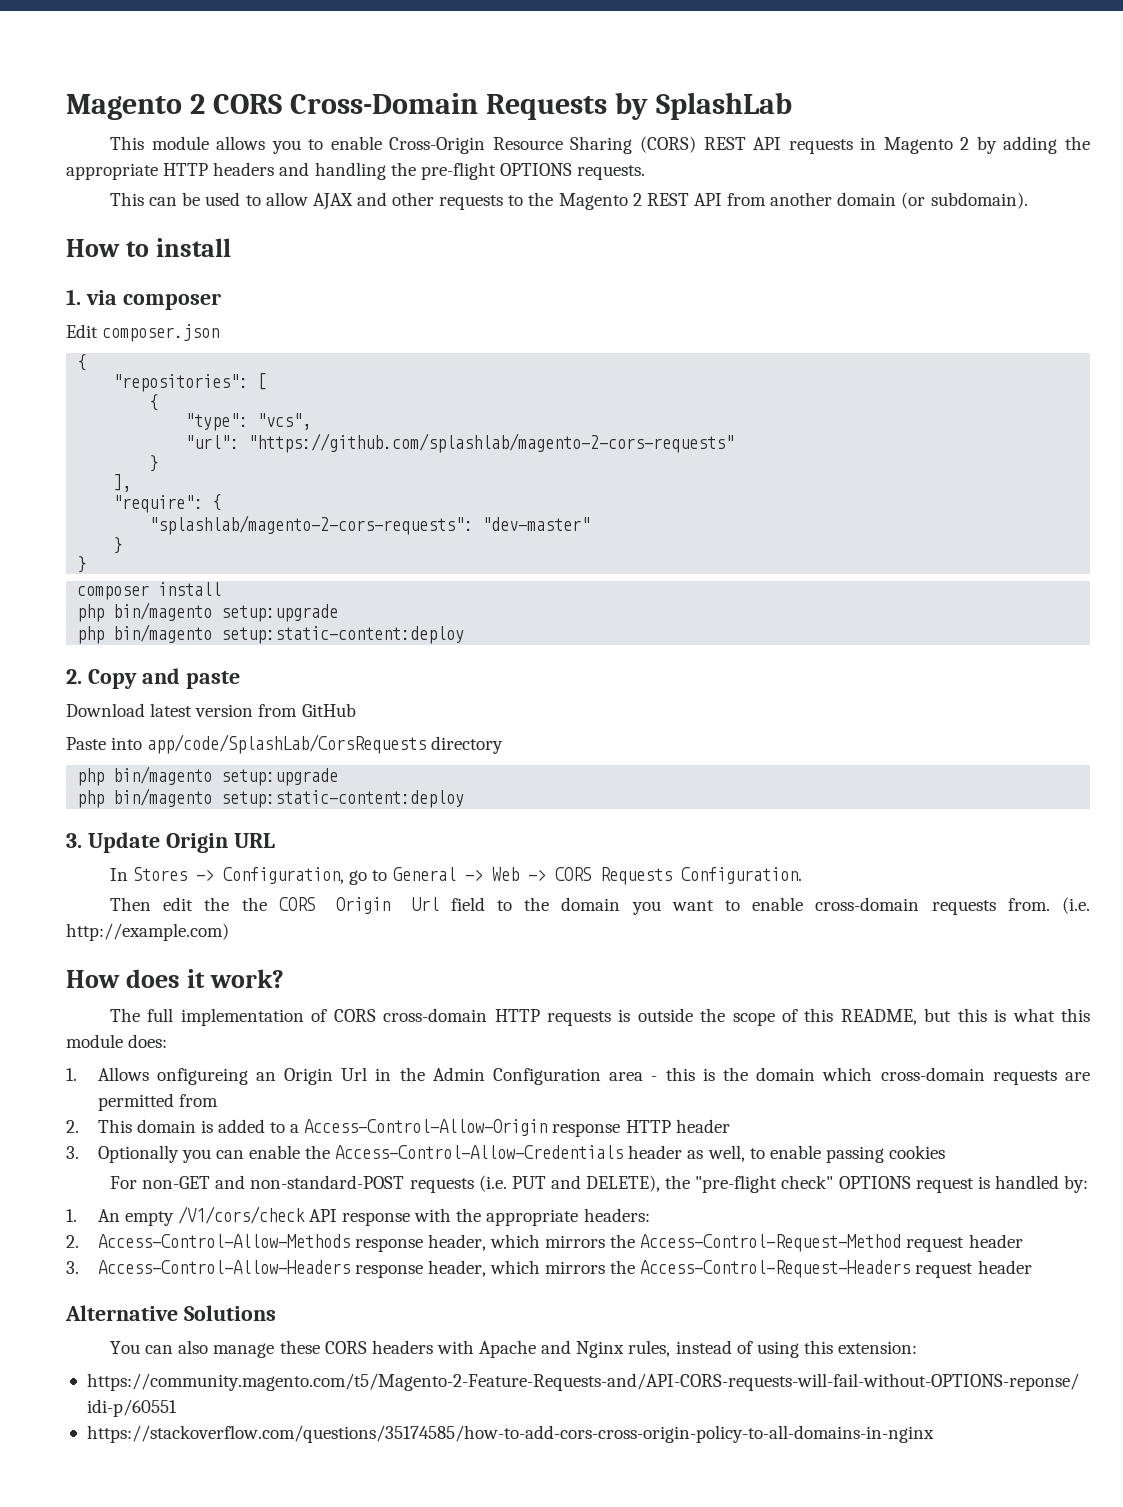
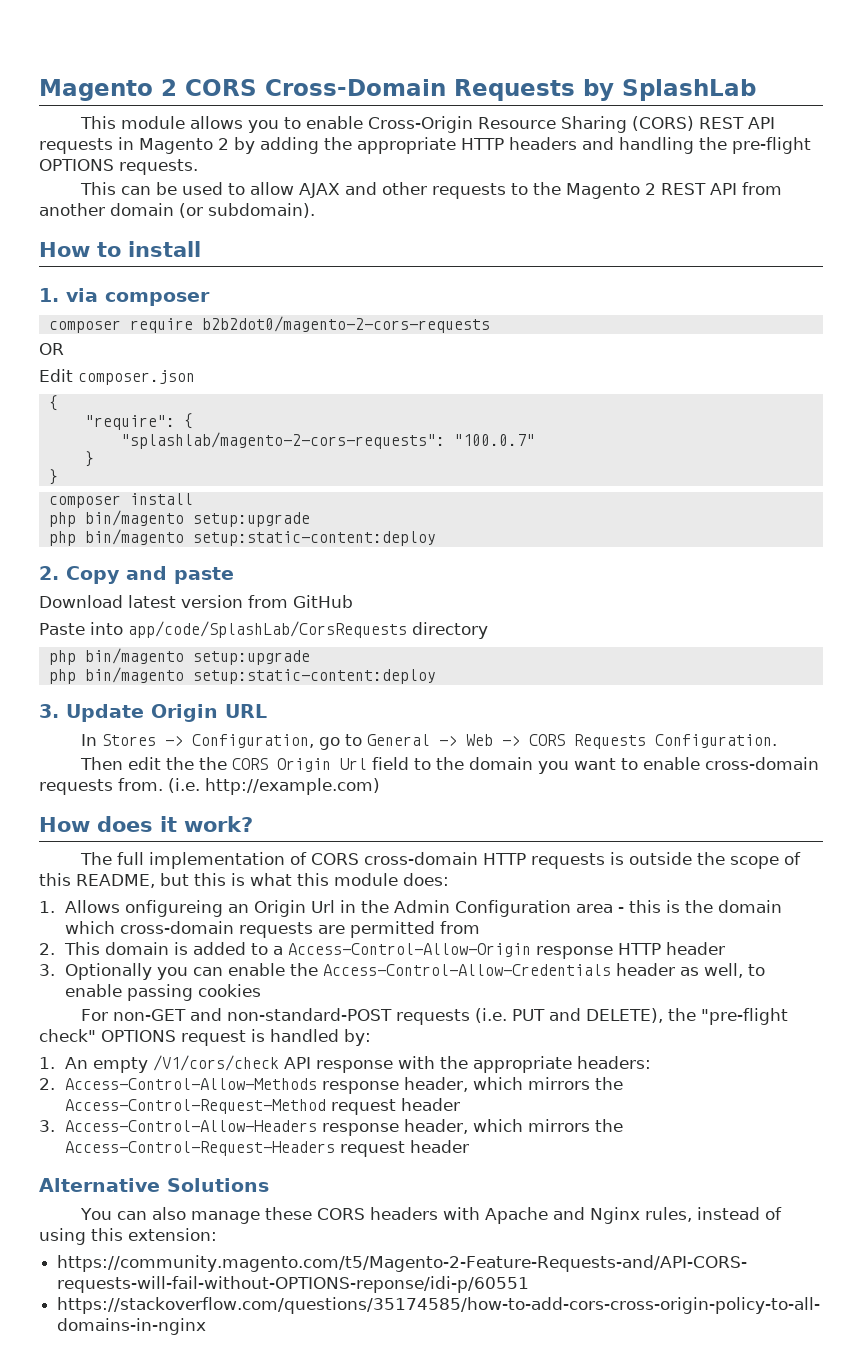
(221, 301) none -> [48,316,490,333] [39,343,64,355] // composer require b2b2dot0/magento-2-cors-requests // OR
[113,373,267,392] [149,394,159,411] [185,413,312,431] [185,433,735,453] [149,455,159,472] [113,474,132,492] // "repositories": [ // { // "type": "vcs", // "url": "https://github.com/splashlab/magento-2-cors-requests" // } // ], -> (58, 403) none
[482,517,591,531] "dev-master" -> [453,434,535,446] "100.0.7"

